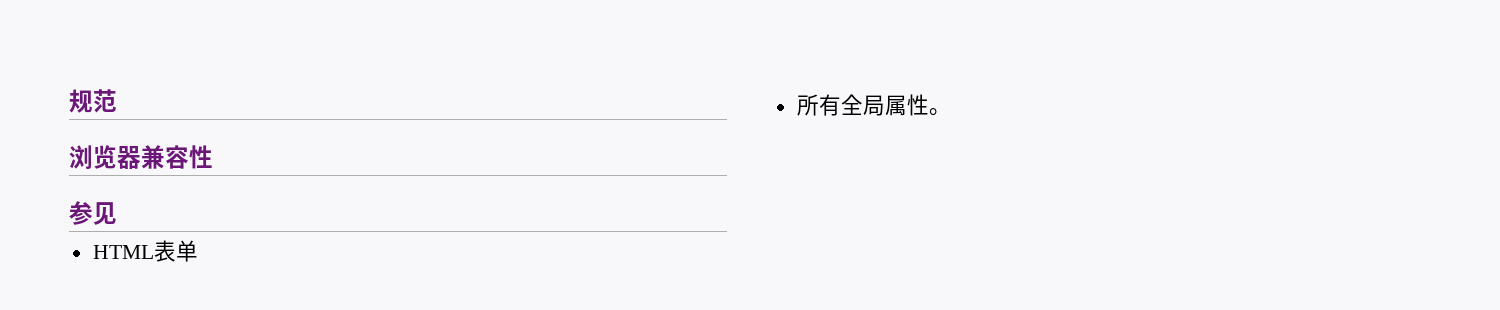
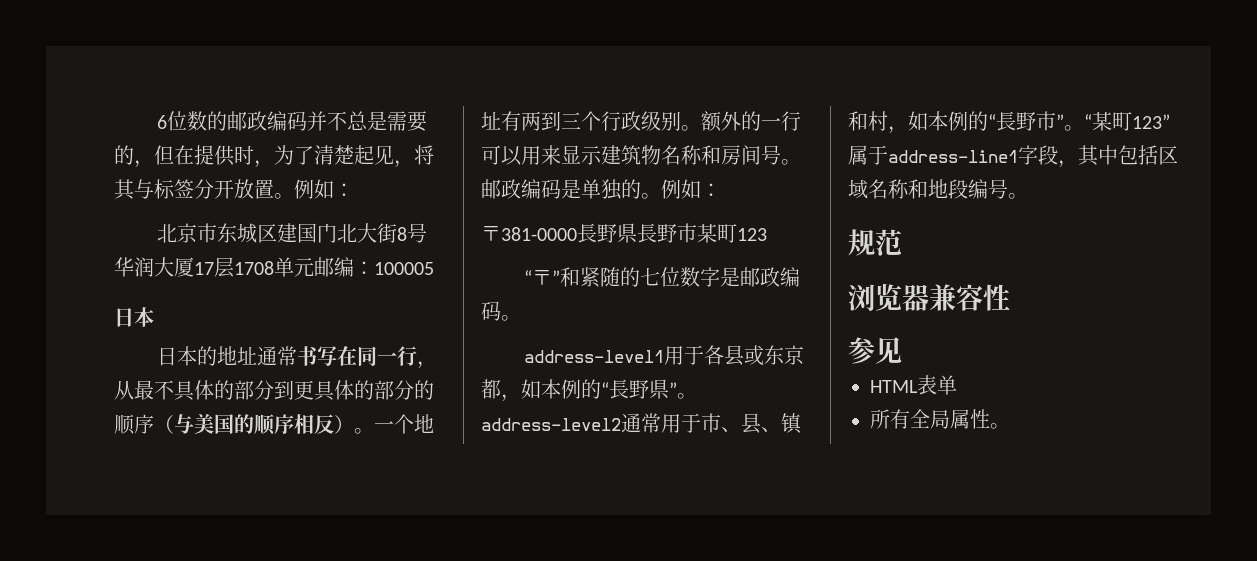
(69, 101) none -> [157,111,428,132] [114,145,434,168] [114,179,354,200] [157,223,428,243] [114,257,434,278] [114,307,154,327] [157,346,438,369] [114,380,434,401] [114,413,434,435] [481,111,801,132] [481,145,801,166] [481,179,721,200] [481,223,767,243] [524,267,801,287] [481,301,521,321] [524,345,805,366] [481,379,697,402] [481,413,803,434] [848,111,1170,134] [848,145,1178,168] [848,179,1028,199] 6位数的邮政编码并不总是需要的，但在提供时，为了清楚起见，将其与标签分开放置。例如： // 北京市东城区建国门北大街8号华润大厦17层1708单元邮编：100005 // 日本 // 日本的地址通常书写在同一行，从最不具体的部分到更具体的部分的顺序（与美国的顺序相反）。一个地址有两到三个行政级别。额外的一行可以用来显示建筑物名称和房间号。邮政编码是单独的。例如： // 〒381-0000長野県長野市某町123 // “〒”和紧随的七位数字是邮政编码。 // address-level1用于各县或东京都，如本例的“長野県”。address-level2通常用于市、县、镇和村，如本例的“長野市”。“某町123”属于address-line1字段，其中包括区域名称和地段编号。 //

